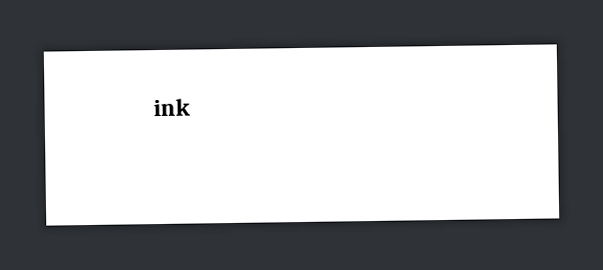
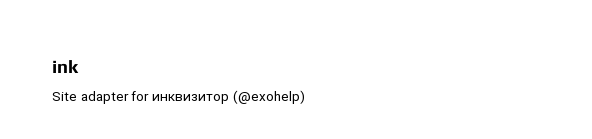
(191, 107) none -> [52,90,305,104] // Site adapter for инквизитор (@exohelp)

